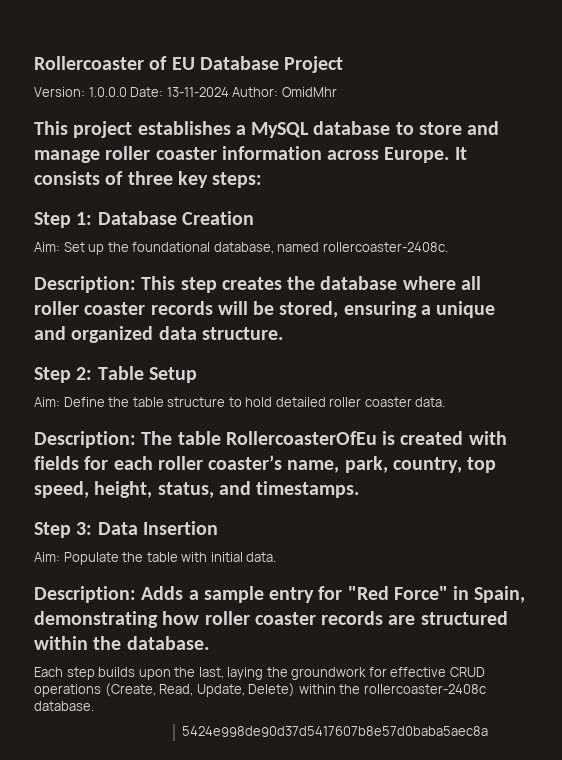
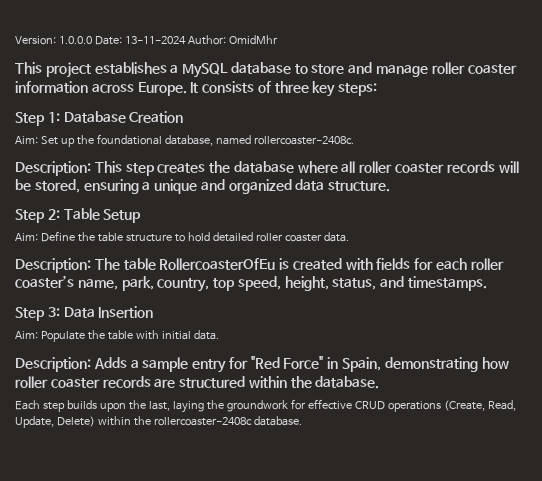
[34,56,344,73] Rollercoaster of EU Database Project // -> (15, 40) none
[182,726,489,737] // 5424e998de90d37d5417607b8e57d0baba5aec8a -> (302, 421) none

